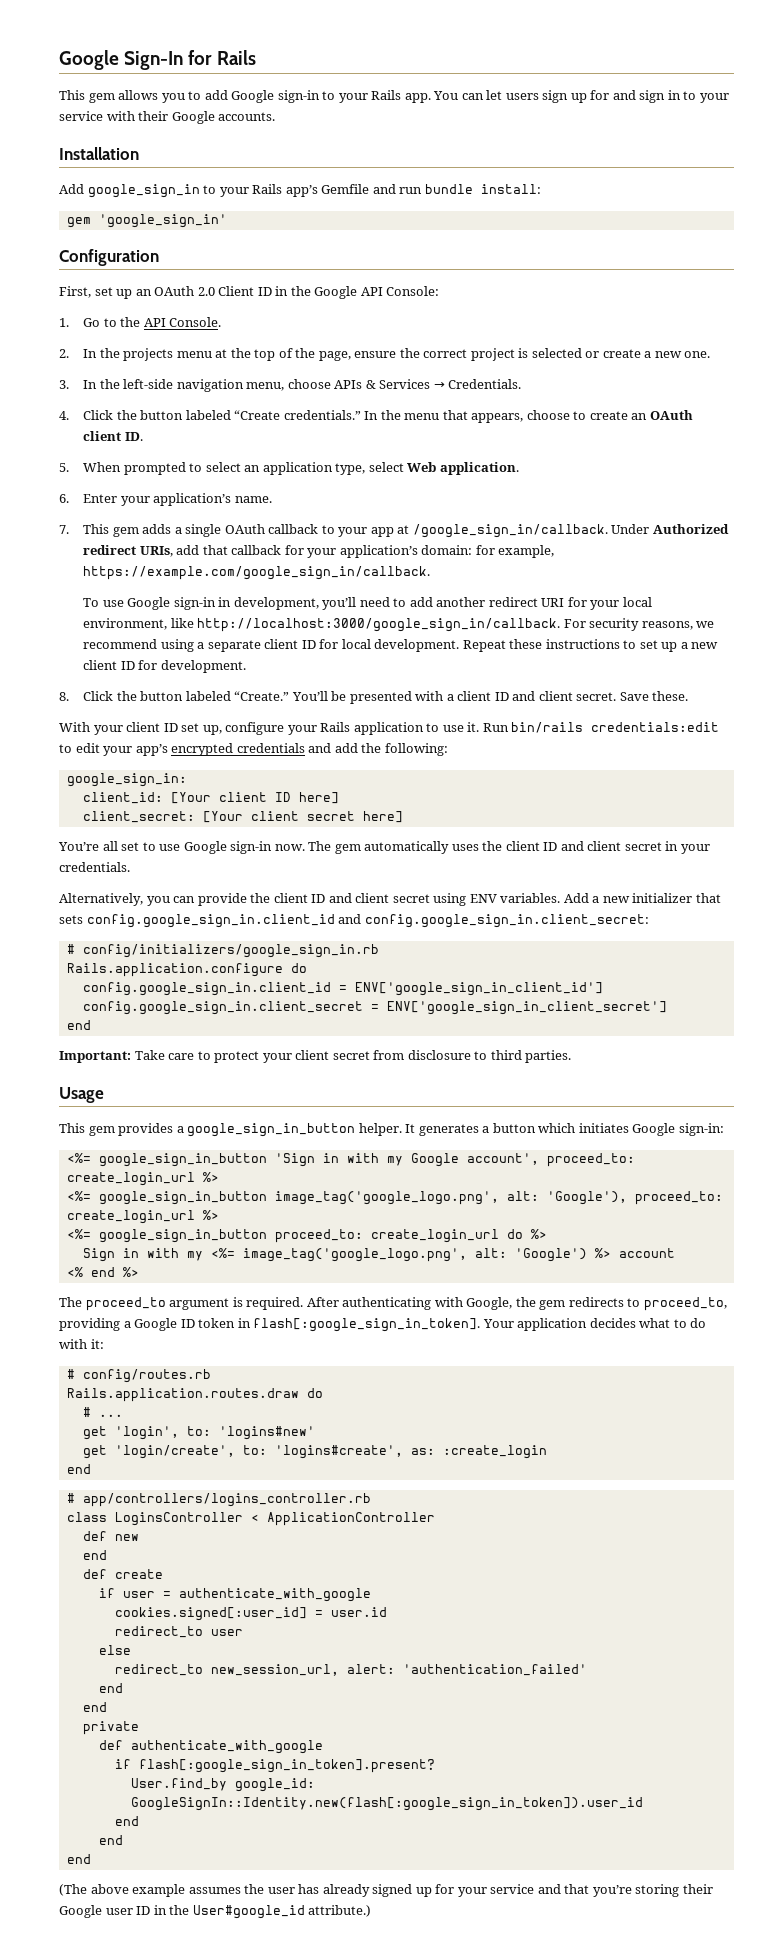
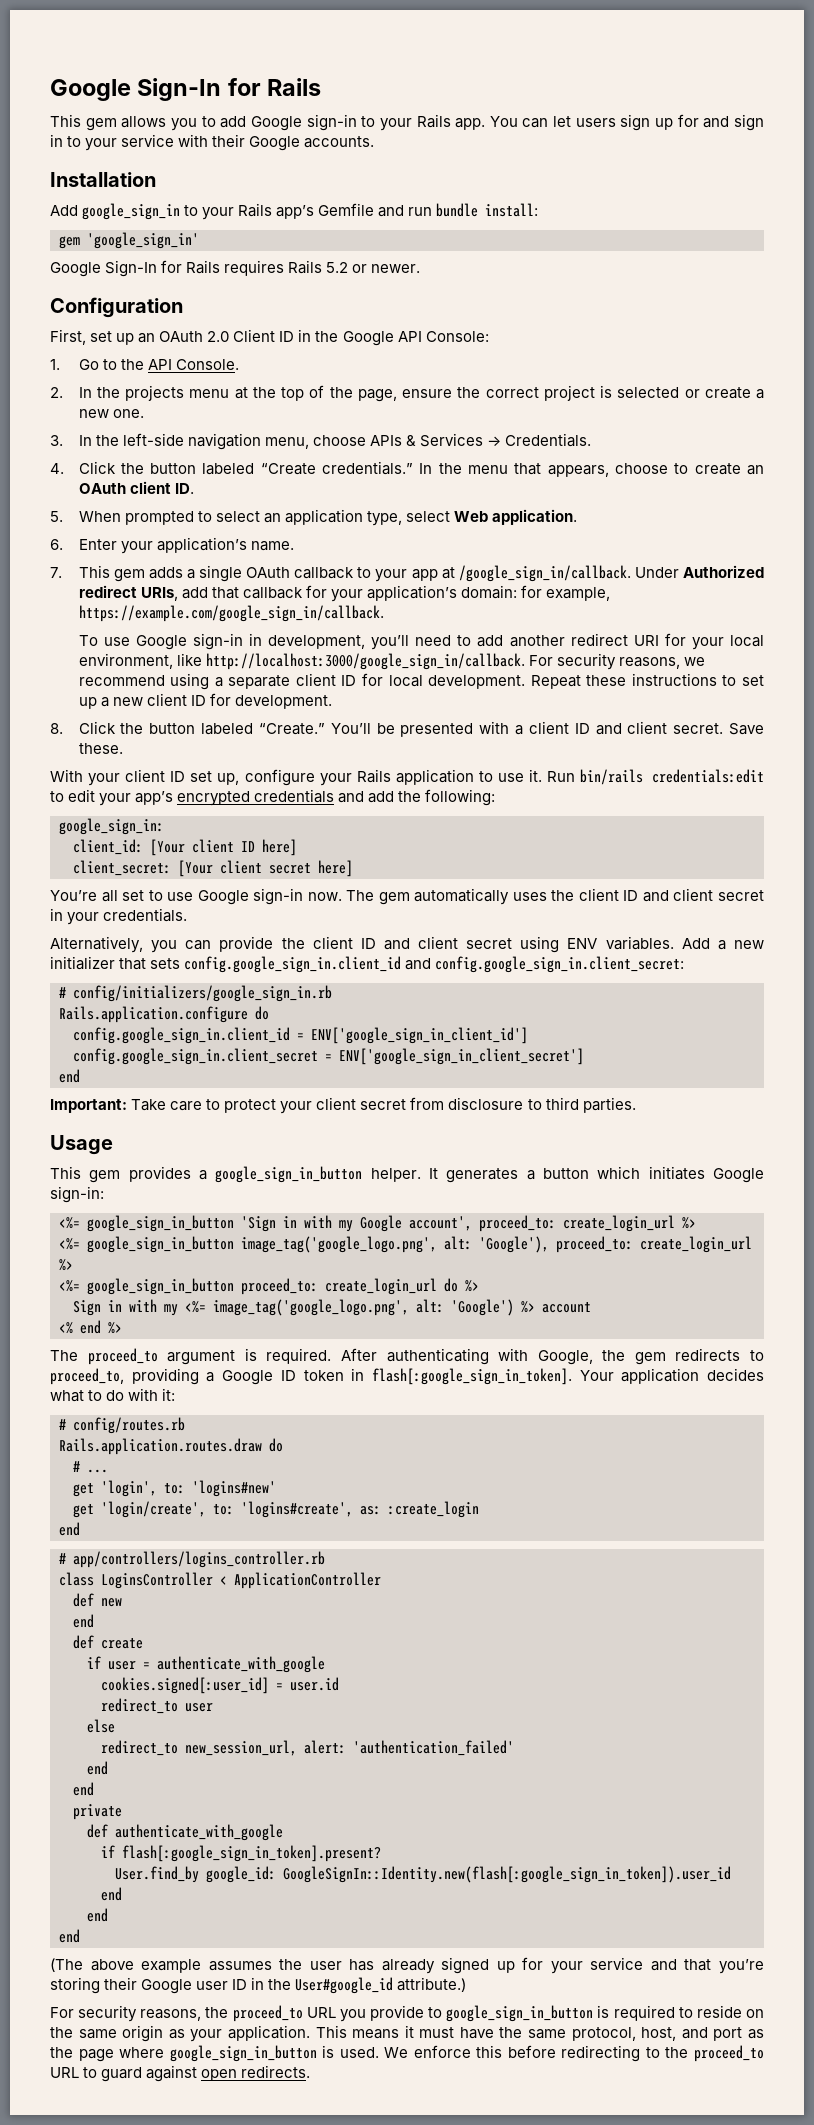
(227, 221) none -> [50,260,421,277] // Google Sign-In for Rails requires Rails 5.2 or newer.
(372, 1911) none -> [50,2005,764,2022] [50,2025,765,2042] [50,2045,765,2062] [50,2065,311,2082] // For security reasons, the proceed_to URL you provide to google_sign_in_button is required to reside on the same origin as your application. This means it must have the same protocol, host, and port as the page where google_sign_in_button is used. We enforce this before redirecting to the proceed_to URL to guard against open redirects.

